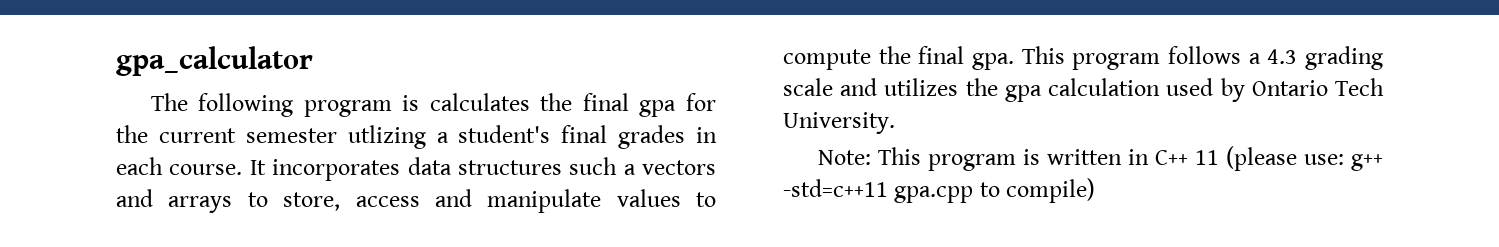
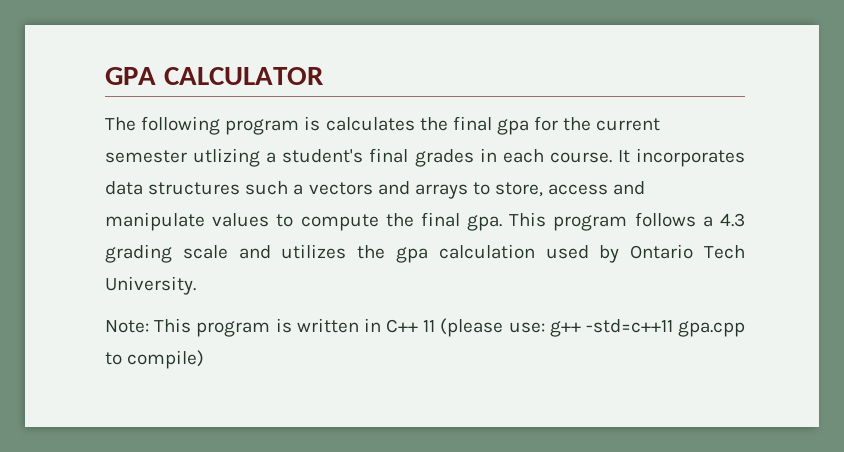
[116,46,313,76] gpa_calculator -> [105,67,324,85] GPA CALCULATOR

